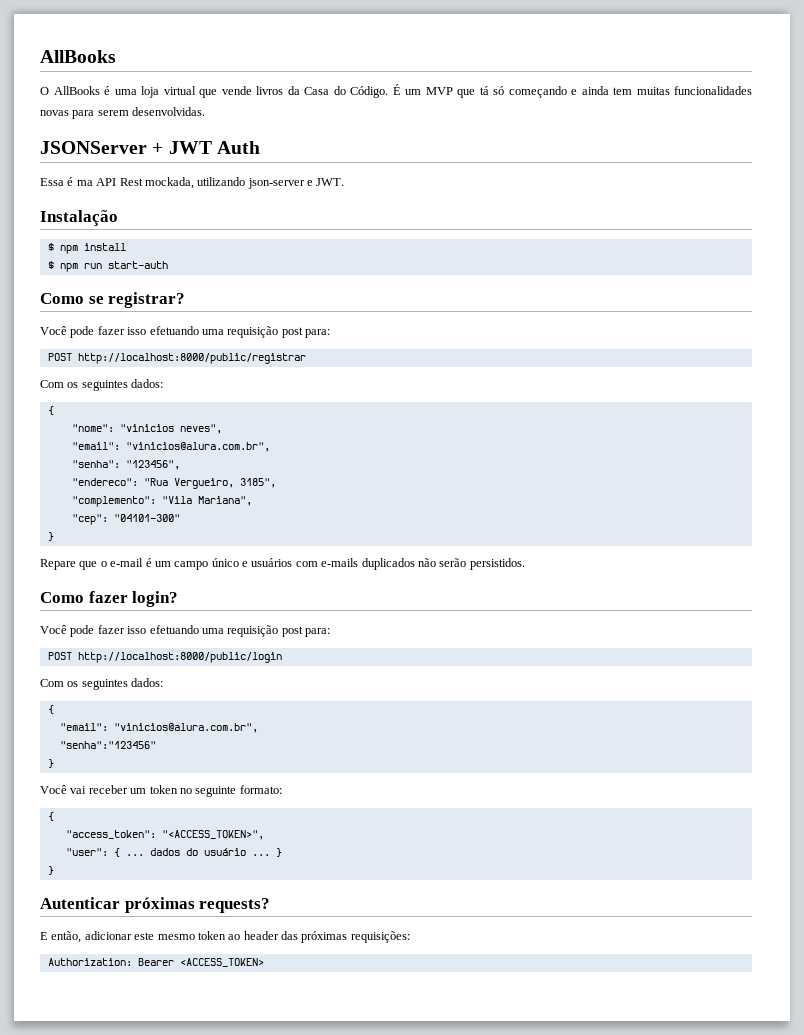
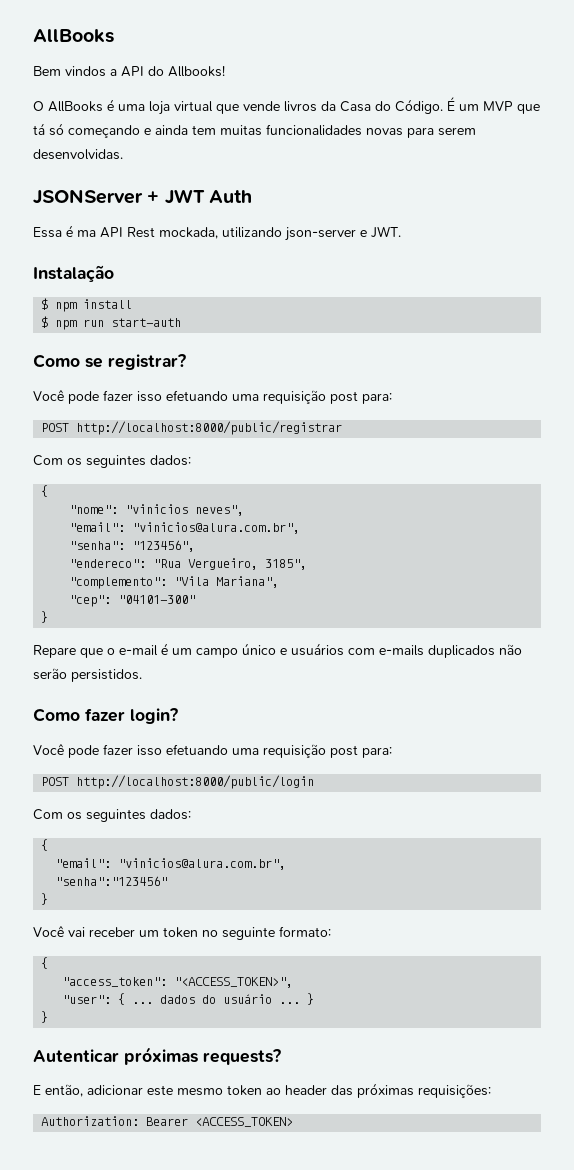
[40,50,116,63] AllBooks -> [33,29,114,43] [33,65,225,77] AllBooks // Bem vindos a API do Allbooks!

